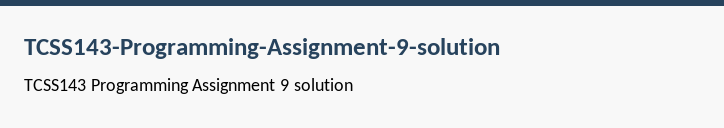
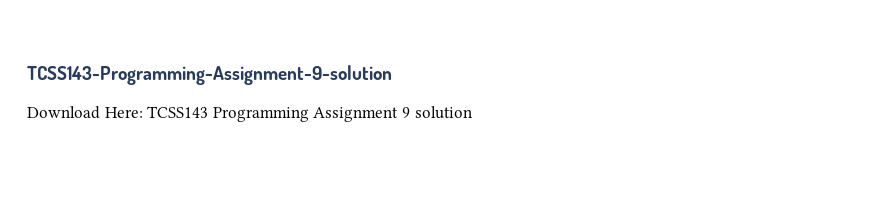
(500, 48) none -> [27,106,143,119] Download Here:

